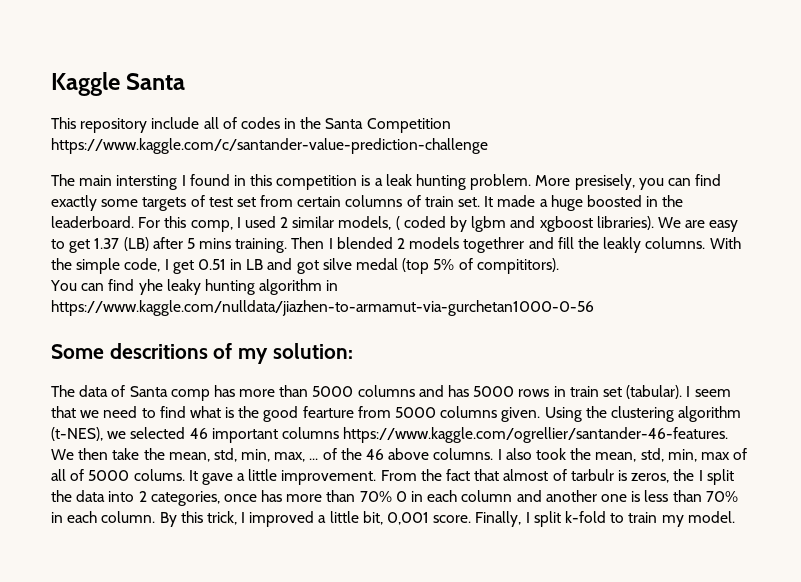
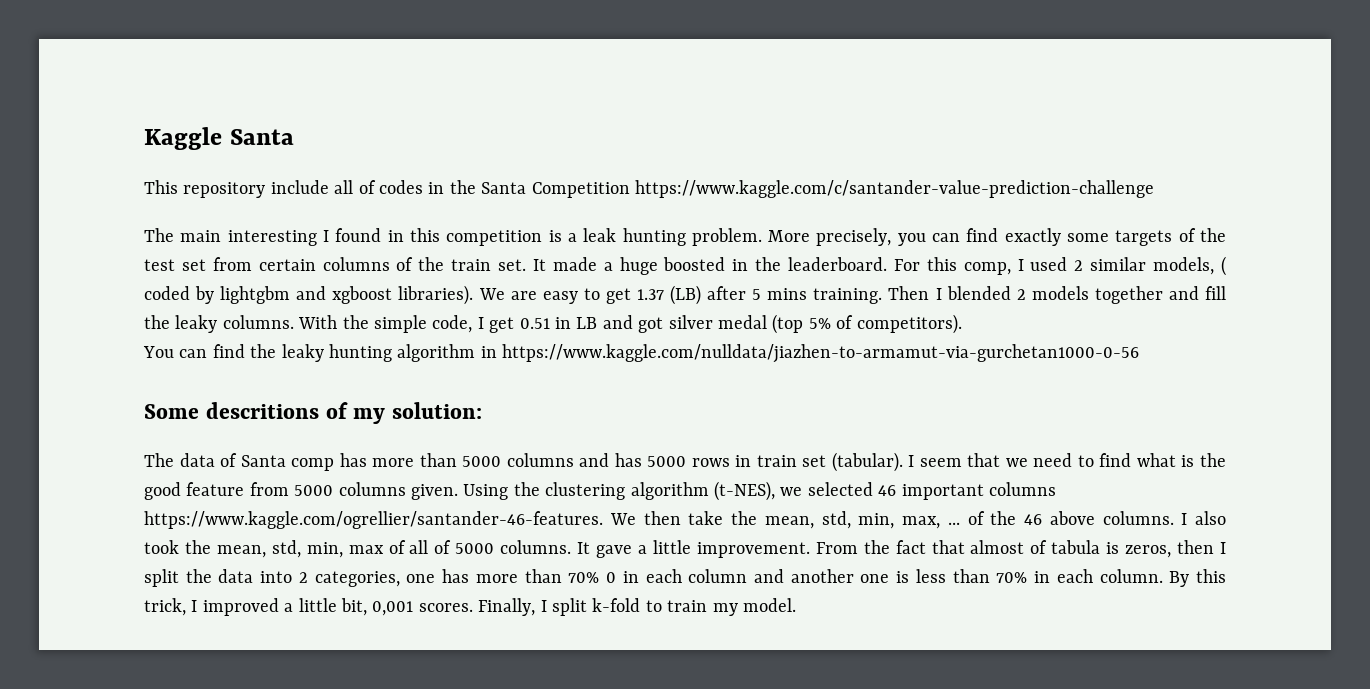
[116,175,178,190] intersting -> [227,230,317,246] interesting
[574,174,635,190] presisely, -> [816,228,892,246] precisely,
(205, 201) none -> [1200,228,1227,242] the
(421, 201) none -> [418,257,445,271] the
[471,216,507,232] lgbm -> [220,286,291,304] lightgbm
[463,237,525,253] togethrer -> [1094,286,1163,304] together
[603,237,642,253] leakly -> [175,315,218,333] leaky
[322,258,352,270] silve -> [668,315,713,329] silver
[476,258,559,274] compititors). -> [856,314,962,334] competitors).
[138,279,163,295] yhe -> [250,344,277,358] the
[302,406,354,418] fearture -> [186,482,245,496] feature
[133,469,185,481] colums. -> [500,540,572,554] columns.
[570,469,614,481] tarbulr -> [1051,540,1101,554] tabula
[673,469,695,481] the -> [1177,540,1215,554] then
[223,494,257,502] once -> [406,574,436,583] one
[433,515,472,523] score. -> [418,603,473,612] scores.

